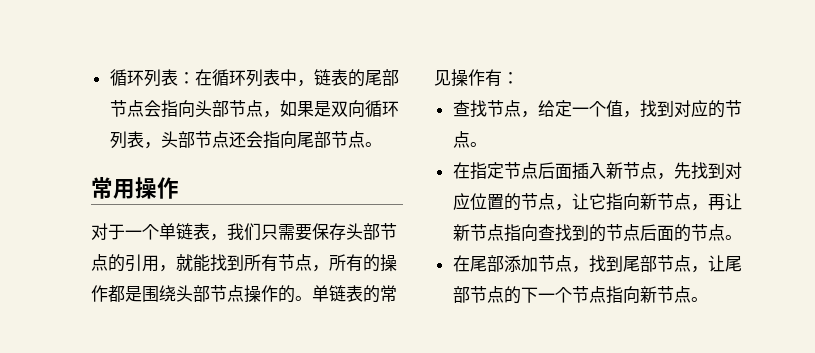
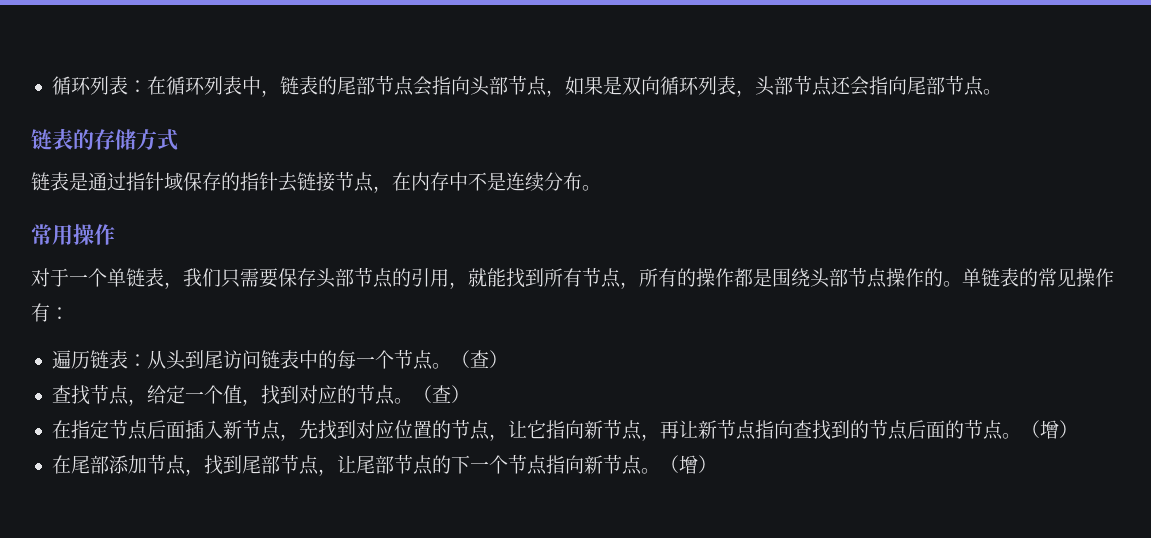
(382, 144) none -> [31,128,178,151] [31,171,601,193] // 链表的存储方式 // 链表是通过指针域保存的指针去链接节点，在内存中不是连续分布。
(519, 78) none -> [51,349,508,370] // 遍历链表：从头到尾访问链表中的每一个节点。（查）
(487, 144) none -> [412,385,470,403] （查）
(742, 237) none -> [1020,420,1078,439] （增）
(708, 299) none -> [659,455,717,474] （增）

